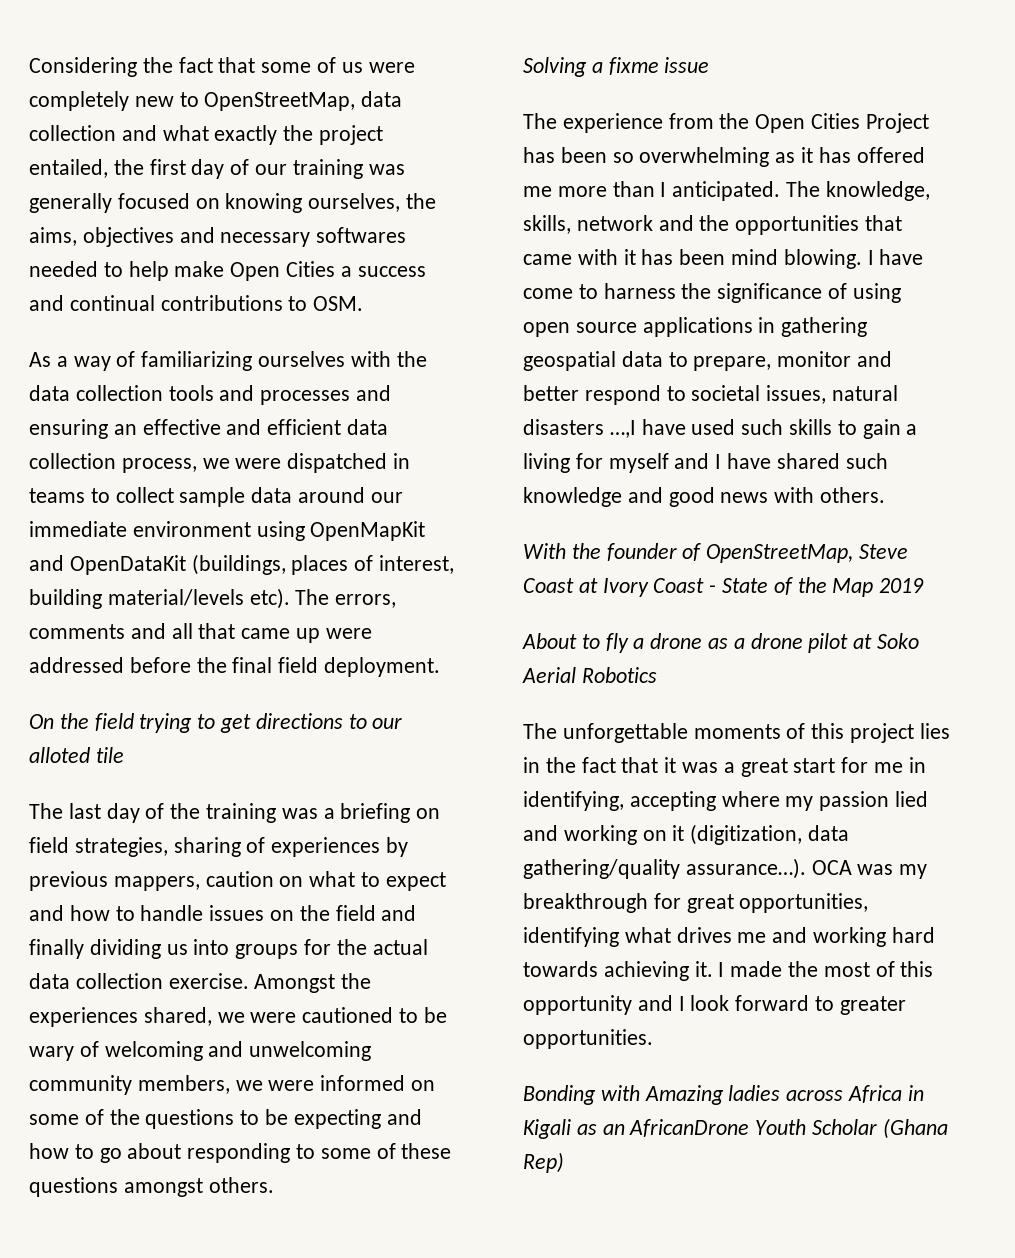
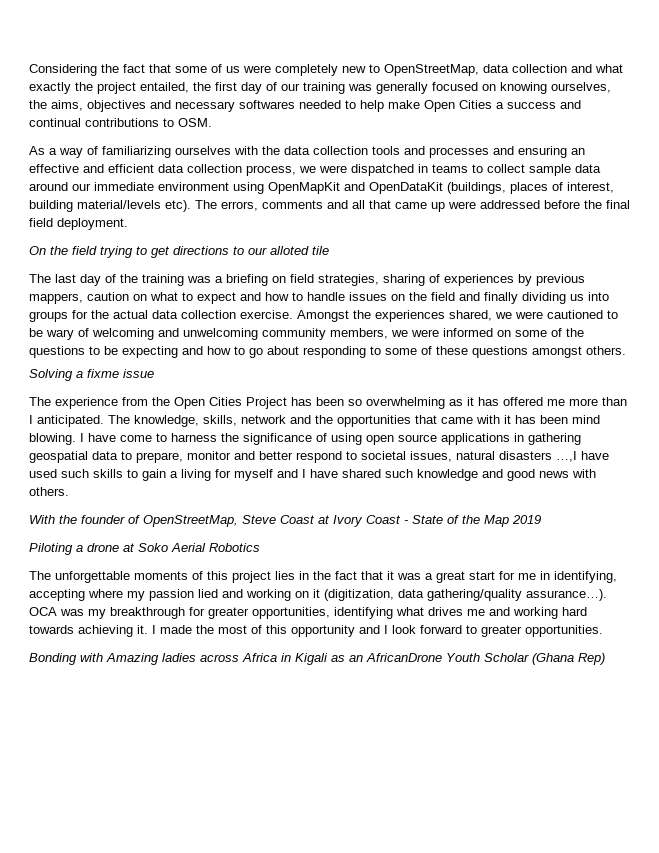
[522,633,849,653] About to fly a drone as a drone pilot -> [29,543,119,555] Piloting a drone
[686,894,734,913] great -> [208,607,249,619] greater

